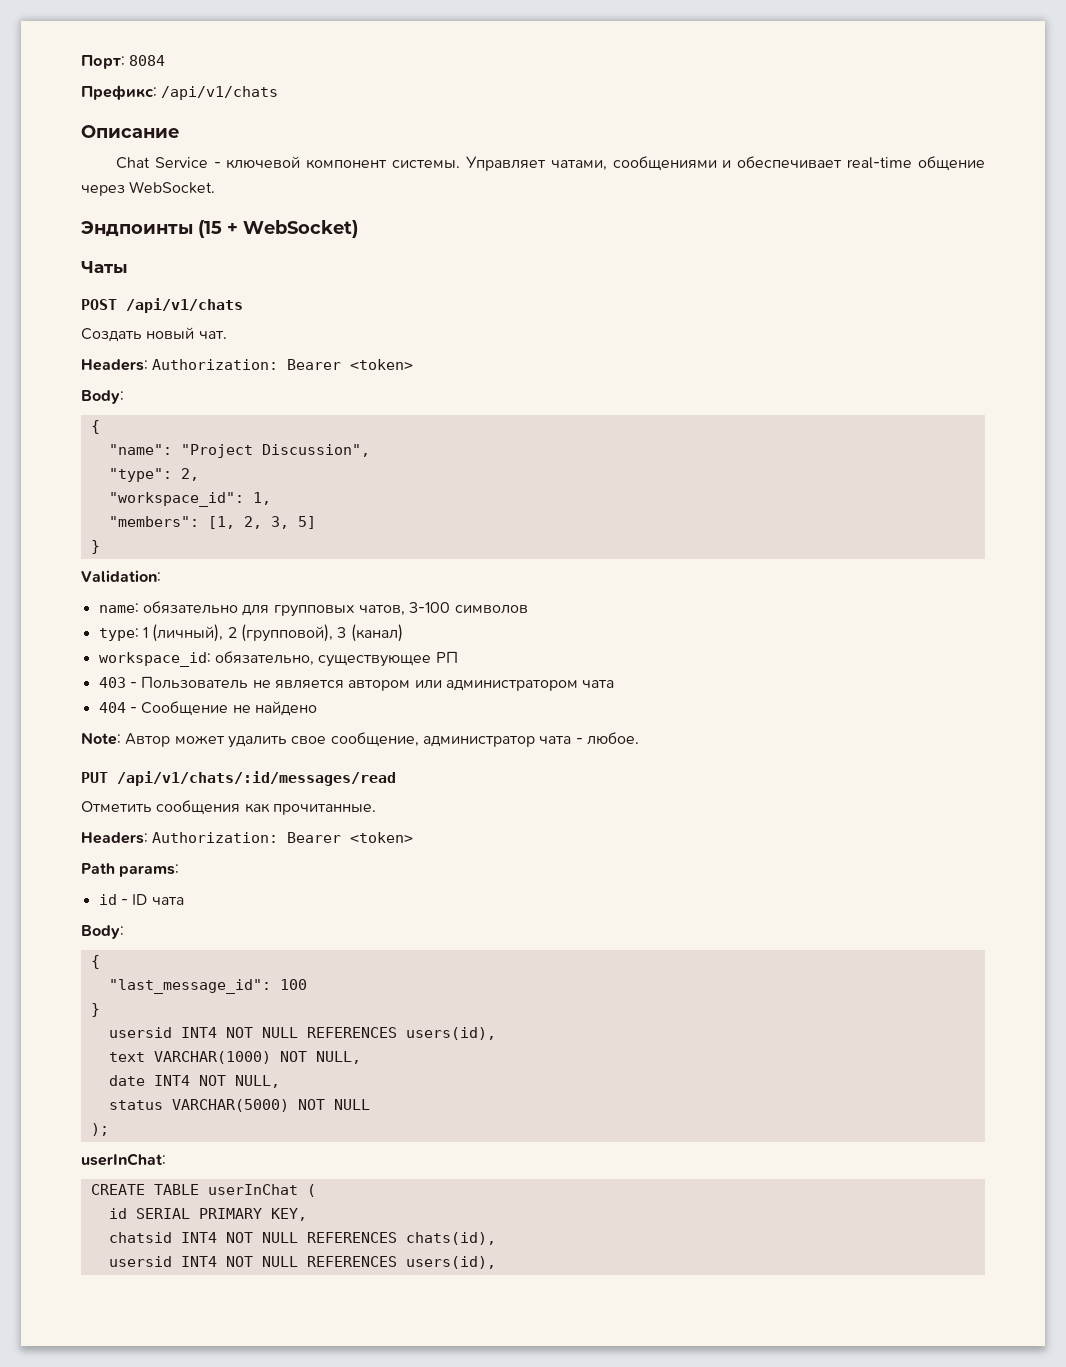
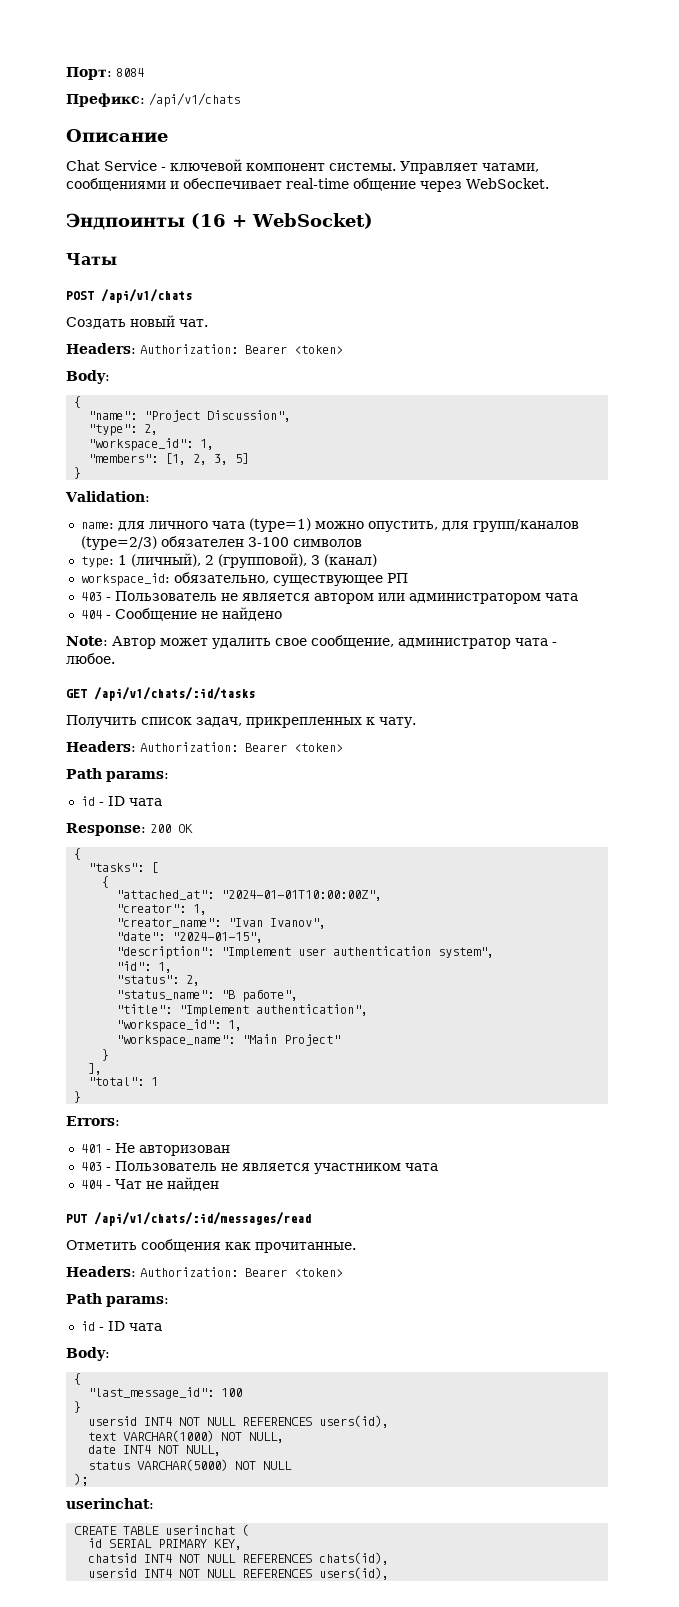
[198,220,222,238] (15 -> [191,213,226,229] (16
[142,601,405,617] обязательно для групповых чатов, -> [117,518,579,532] [80,536,244,550] для личного чата (type=1) можно опустить, для групп/каналов (type=2/3) обязателен
(639, 738) none -> [66,687,255,701] [66,715,416,728] [66,741,343,752] [66,768,169,782] [80,796,162,806] [66,823,193,836] [74,848,82,860] [88,862,159,873] [102,876,110,888] [116,890,383,901] [116,904,208,915] [116,918,327,929] [116,932,264,943] [116,946,495,959] [116,961,173,973] [116,975,201,986] [116,989,299,1002] [116,1004,369,1017] [116,1019,243,1032] [116,1034,341,1047] [102,1049,110,1061] [88,1063,103,1075] [88,1077,159,1086] [74,1091,82,1103] [66,1116,120,1126] [80,1143,230,1156] [80,1161,438,1174] [80,1177,219,1191] // GET /api/v1/chats/:id/tasks // Получить список задач, прикрепленных к чату. // Headers: Authorization: Bearer <token> // Path params: // id - ID чата // Response: 200 OK // { // "tasks": [ // { // "attached_at": "2024-01-01T10:00:00Z", // "creator": 1, // "creator_name": "Ivan Ivanov", // "date": "2024-01-15", // "description": "Implement user authentication system", // "id": 1, // "status": 2, // "status_name": "В работе", // "title": "Implement authentication", // "workspace_id": 1, // "workspace_name": "Main Project" // } // ], // "total": 1 // } // Errors: // 401 - Не авторизован // 403 - Пользователь не является участником чата // 404 - Чат не найден
[81,1153,166,1166] userInChat: -> [66,1498,154,1509] userinchat:
[207,1184,298,1195] userInChat -> [165,1525,236,1535] userinchat

